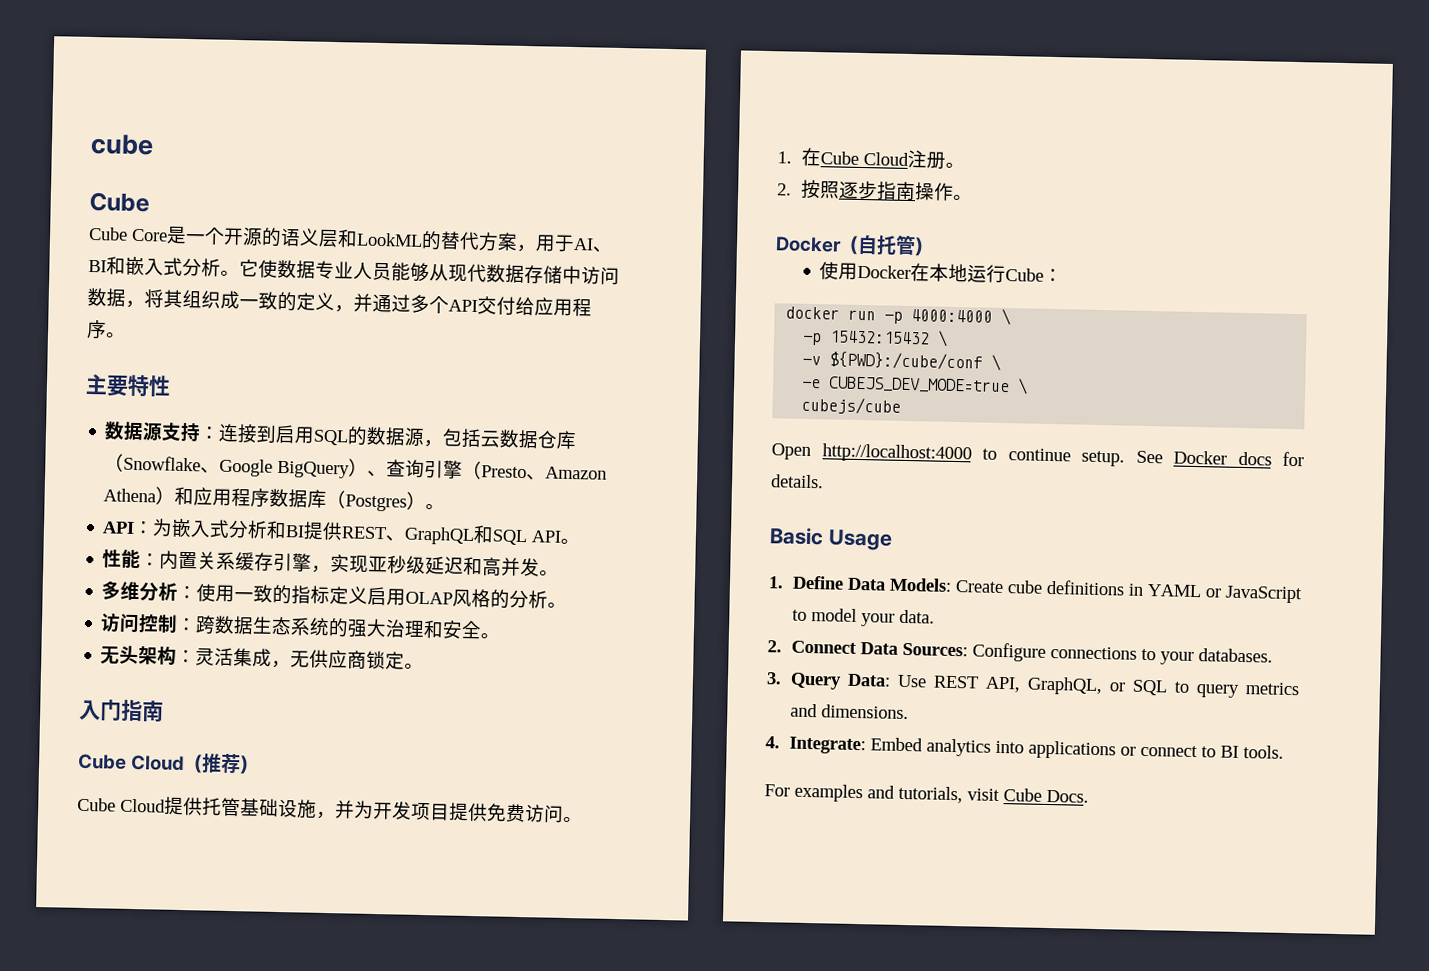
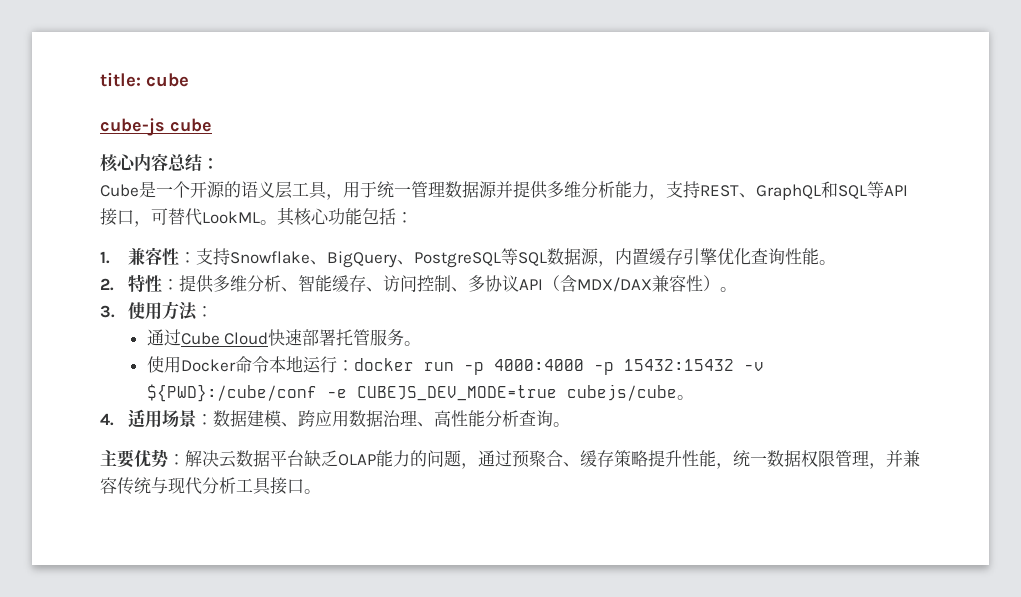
[90,133,154,156] [89,191,150,213] [88,226,168,242] cube // Cube // Cube Core -> [100,72,189,87] [100,118,212,136] [100,153,219,172] [100,184,139,197] title: cube // cube-js cube // 核心内容总结： // Cube
[337,229,612,253] [88,256,620,285] [87,287,592,317] [86,319,126,340] [85,373,171,398] [104,421,578,450] [104,453,608,481] [103,486,446,512] [102,518,581,546] [102,549,560,577] [101,580,568,609] [100,612,501,640] [100,645,425,670] [78,699,164,722] [77,753,260,775] [77,796,583,823] [777,147,965,169] [777,179,973,201] [775,234,934,257] 和LookML的替代方案，用于AI、BI和嵌入式分析。它使数据专业人员能够从现代数据存储中访问数据，将其组织成一致的定义，并通过多个API交付给应用程序。 // 主要特性 // 数据源支持：连接到启用SQL的数据源，包括云数据仓库（Snowflake、Google BigQuery）、查询引擎（Presto、Amazon Athena）和应用程序数据库（Postgres）。 // API：为嵌入式分析和BI提供REST、GraphQL和SQL API。 // 性能：内置关系缓存引擎，实现亚秒级延迟和高并发。 // 多维分析：使用一致的指标定义启用OLAP风格的分析。 // 访问控制：跨数据生态系统的强大治理和安全。 // 无头架构：灵活集成，无供应商锁定。 // 入门指南 // Cube Cloud（推荐） // Cube Cloud提供托管基础设施，并为开发项目提供免费访问。 // 1.在Cube Cloud注册。 // 2.按照逐步指南操作。 // Docker（自托管） -> [292,181,908,200] [100,207,413,227] [100,247,836,268] [100,274,737,293] [100,301,213,321] [146,329,422,346] 工具，用于统一管理数据源并提供多维分析能力，支持REST、GraphQL和SQL等API接口，可替代LookML。其核心功能包括： // 1.兼容性：支持Snowflake、BigQuery、PostgreSQL等SQL数据源，内置缓存引擎优化查询性能。 // 2.特性：提供多维分析、智能缓存、访问控制、多协议API（含MDX/DAX兼容性）。 // 3.使用方法： // 通过Cube Cloud快速部署托管服务。
[910,263,931,282] 在 -> [234,356,269,373] 命令
[1005,267,1064,283] Cube： // -> [336,360,354,371] ：
[1001,308,1012,326] \ // -> (584, 365) none
[937,330,949,347] \ // -> (734, 365) none
[991,354,1002,371] \ // -> (317, 393) none
[1017,378,1029,395] \ // -> (557, 393) none
[771,443,1304,467] [770,474,824,489] [769,527,893,551] [768,575,1303,604] [791,608,935,627] [767,640,1273,665] [766,672,1300,698] [789,703,909,720] [765,736,1284,760] [764,783,1089,804] // Open http://localhost:4000 to continue setup. See Docker docs for details. // Basic Usage // 1. Define Data Models: Create cube definitions in YAML or JavaScript to model your data. // 2. Connect Data Sources: Configure connections to your databases. // 3. Query Data: Use REST API, GraphQL, or SQL to query metrics and dimensions. // 4. Integrate: Embed analytics into applications or connect to BI tools. // For examples and tutorials, visit Cube Docs. -> [676,395,694,400] [100,409,570,428] [100,449,920,469] [100,477,321,495] 。 // 4.适用场景：数据建模、跨应用数据治理、高性能分析查询。 // 主要优势：解决云数据平台缺乏OLAP能力的问题，通过预聚合、缓存策略提升性能，统一数据权限管理，并兼容传统与现代分析工具接口。

